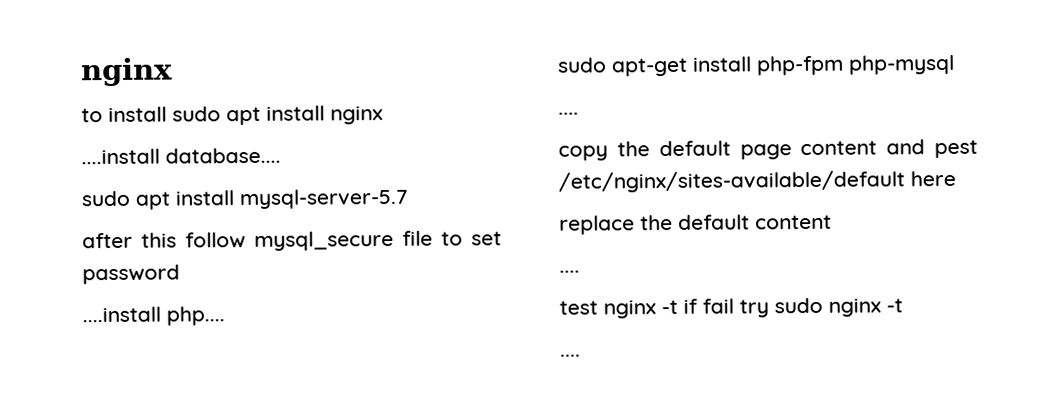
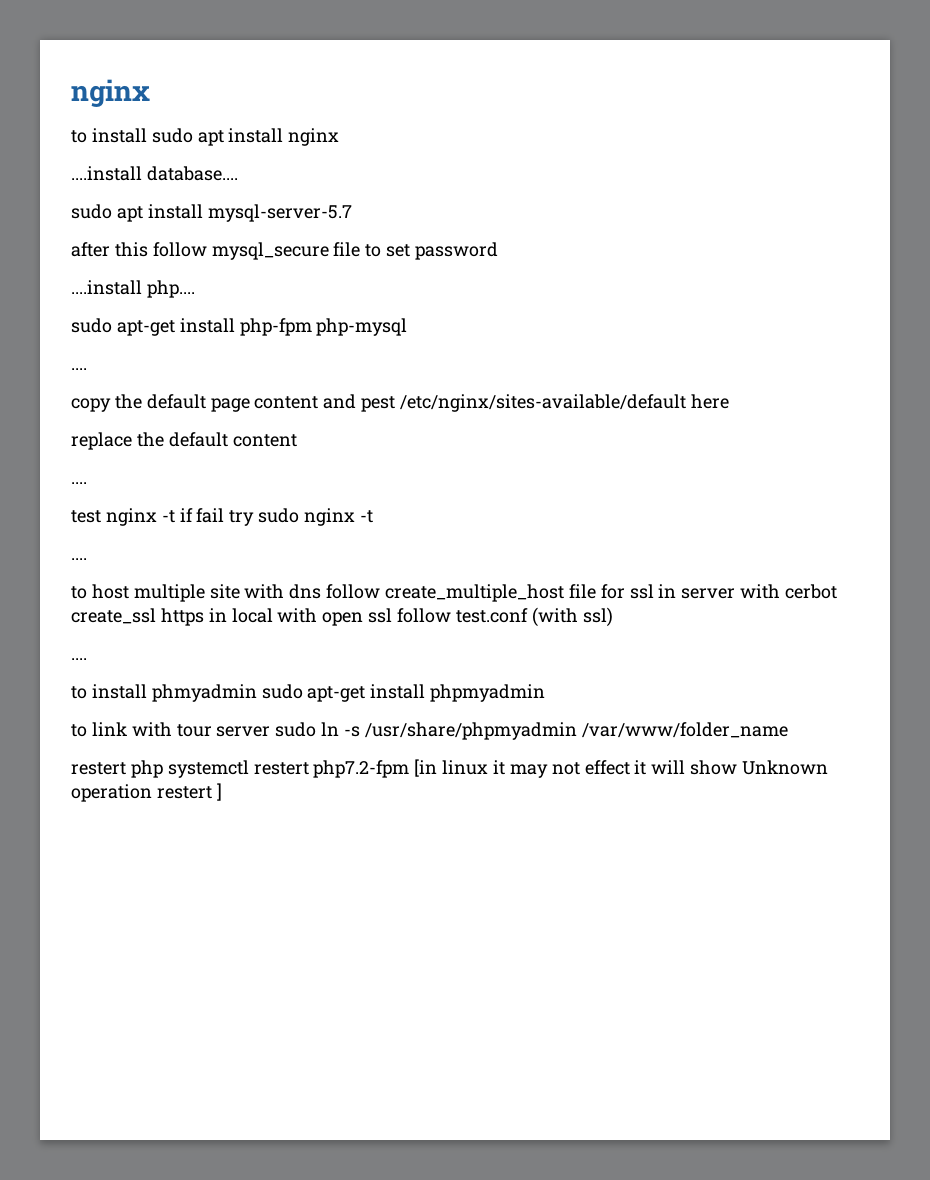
(581, 355) none -> [71,584,838,602] [71,607,613,627] [71,658,87,660] [71,684,546,702] [71,722,788,740] [71,759,829,778] [71,783,222,802] // to host multiple site with dns follow create_multiple_host file for ssl in server with cerbot create_ssl https in local with open ssl follow test.conf (with ssl) // .... // to install phmyadmin sudo apt-get install phpmyadmin // to link with tour server sudo ln -s /usr/share/phpmyadmin /var/www/folder_name // restert php systemctl restert php7.2-fpm [in linux it may not effect it will show Unknown operation restert ]

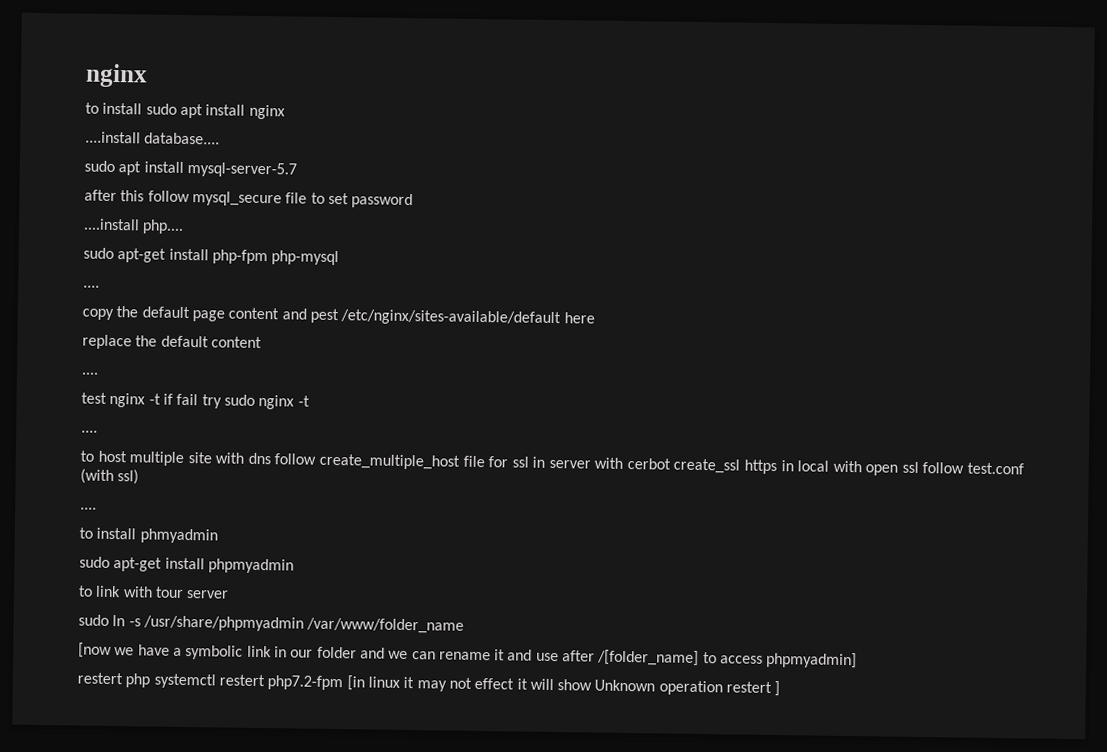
(257, 693) none -> (218, 536) //
(271, 731) none -> (230, 594) //
(788, 730) none -> [78,642,858,669] // [now we have a symbolic link in our folder and we can rename it and use after /[folder_name] to access phpmyadmin]

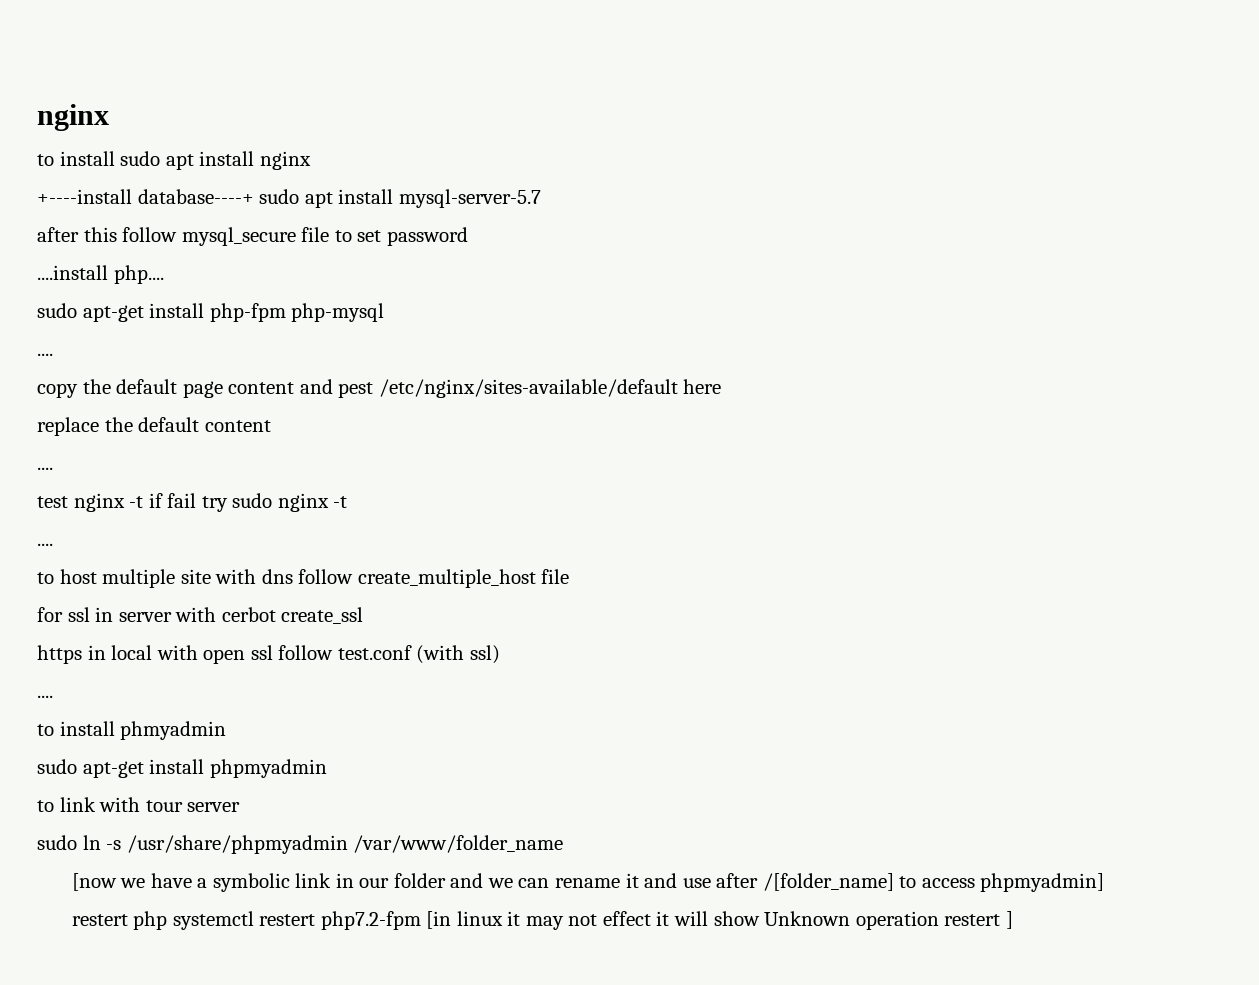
[85,131,221,145] ....install database.... // -> [37,189,254,204] +----install database----+
(485, 461) none -> (570, 576) //
(741, 466) none -> (364, 615) //

